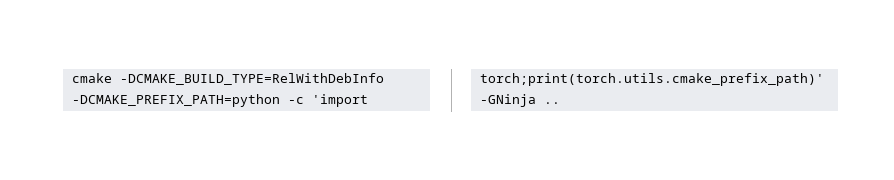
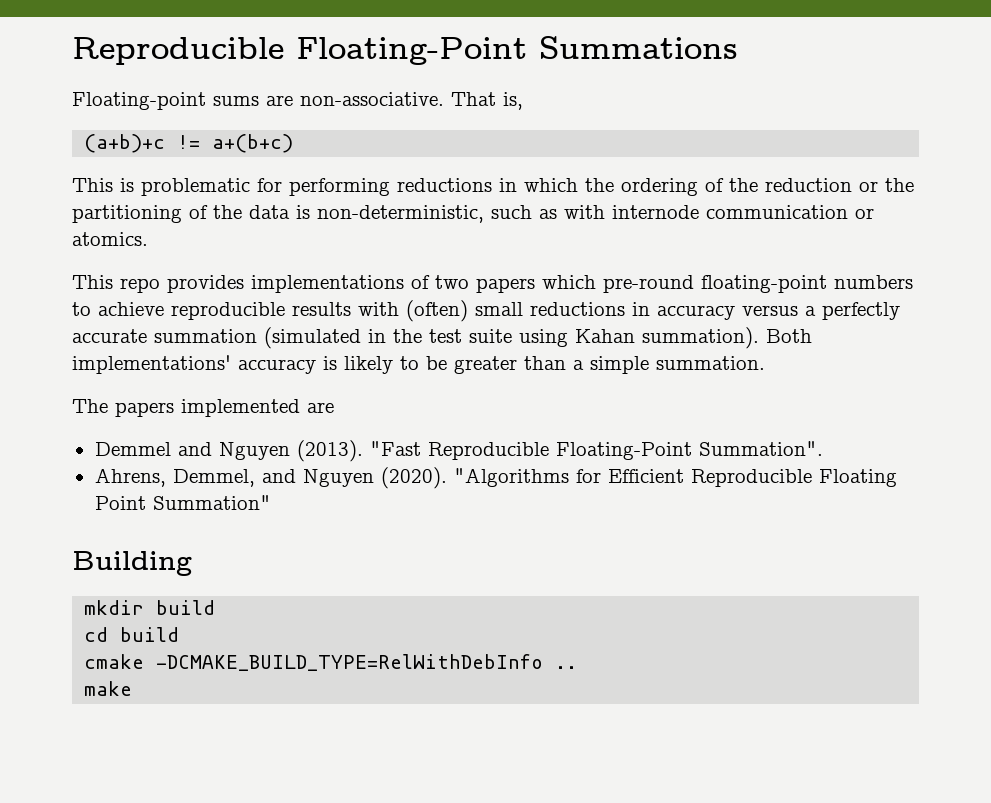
[71,73,384,85] [71,94,368,107] [479,73,824,86] [479,94,536,107] cmake -DCMAKE_BUILD_TYPE=RelWithDebInfo -DCMAKE_PREFIX_PATH=python -c 'import torch;print(torch.utils.cmake_prefix_path)' -GNinja -> [72,36,738,65] [72,92,523,110] [84,134,294,153] [72,178,914,196] [72,205,874,223] [72,232,148,246] [72,275,913,293] [72,300,900,322] [72,327,812,349] [72,355,765,374] [72,399,334,417] [94,440,823,462] [94,467,897,489] [94,495,271,510] [72,551,192,576] [84,600,216,615] [84,627,180,642] [84,654,544,671] Reproducible Floating-Point Summations // Floating-point sums are non-associative. That is, // (a+b)+c != a+(b+c) // This is problematic for performing reductions in which the ordering of the reduction or the partitioning of the data is non-deterministic, such as with internode communication or atomics. // This repo provides implementations of two papers which pre-round floating-point numbers to achieve reproducible results with (often) small reductions in accuracy versus a perfectly accurate summation (simulated in the test suite using Kahan summation). Both implementations' accuracy is likely to be greater than a simple summation. // The papers implemented are // Demmel and Nguyen (2013). "Fast Reproducible Floating-Point Summation". // Ahrens, Demmel, and Nguyen (2020). "Algorithms for Efficient Reproducible Floating Point Summation" // Building // mkdir build // cd build // cmake -DCMAKE_BUILD_TYPE=RelWithDebInfo
(560, 103) none -> [84,681,133,696] // make

